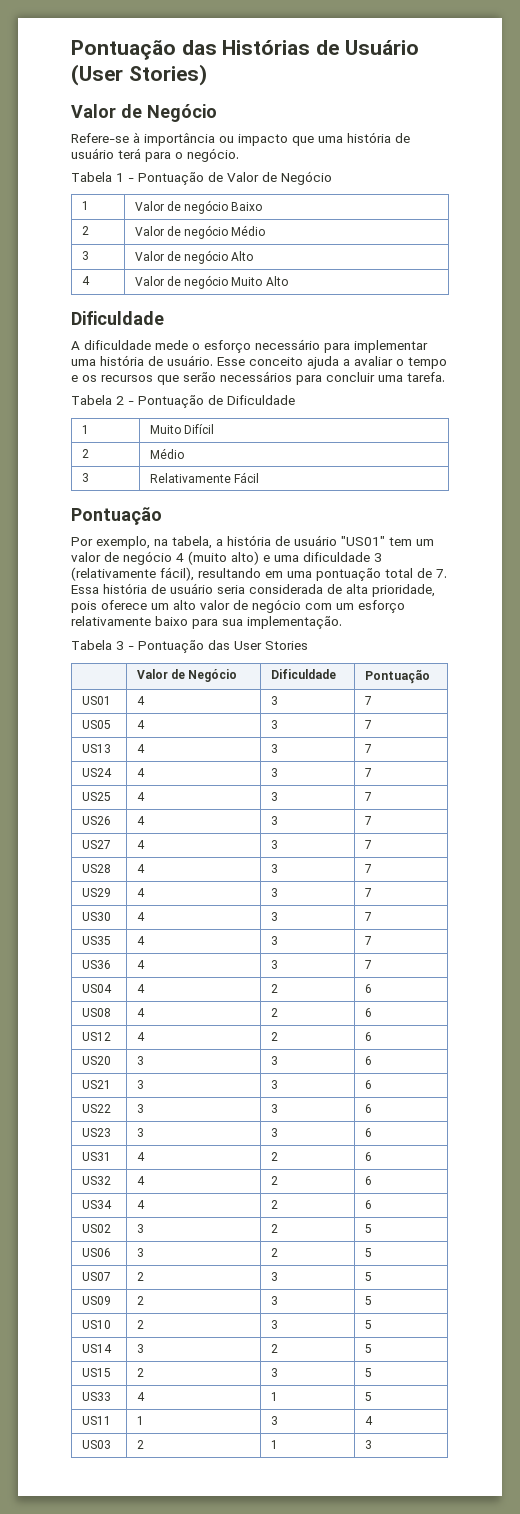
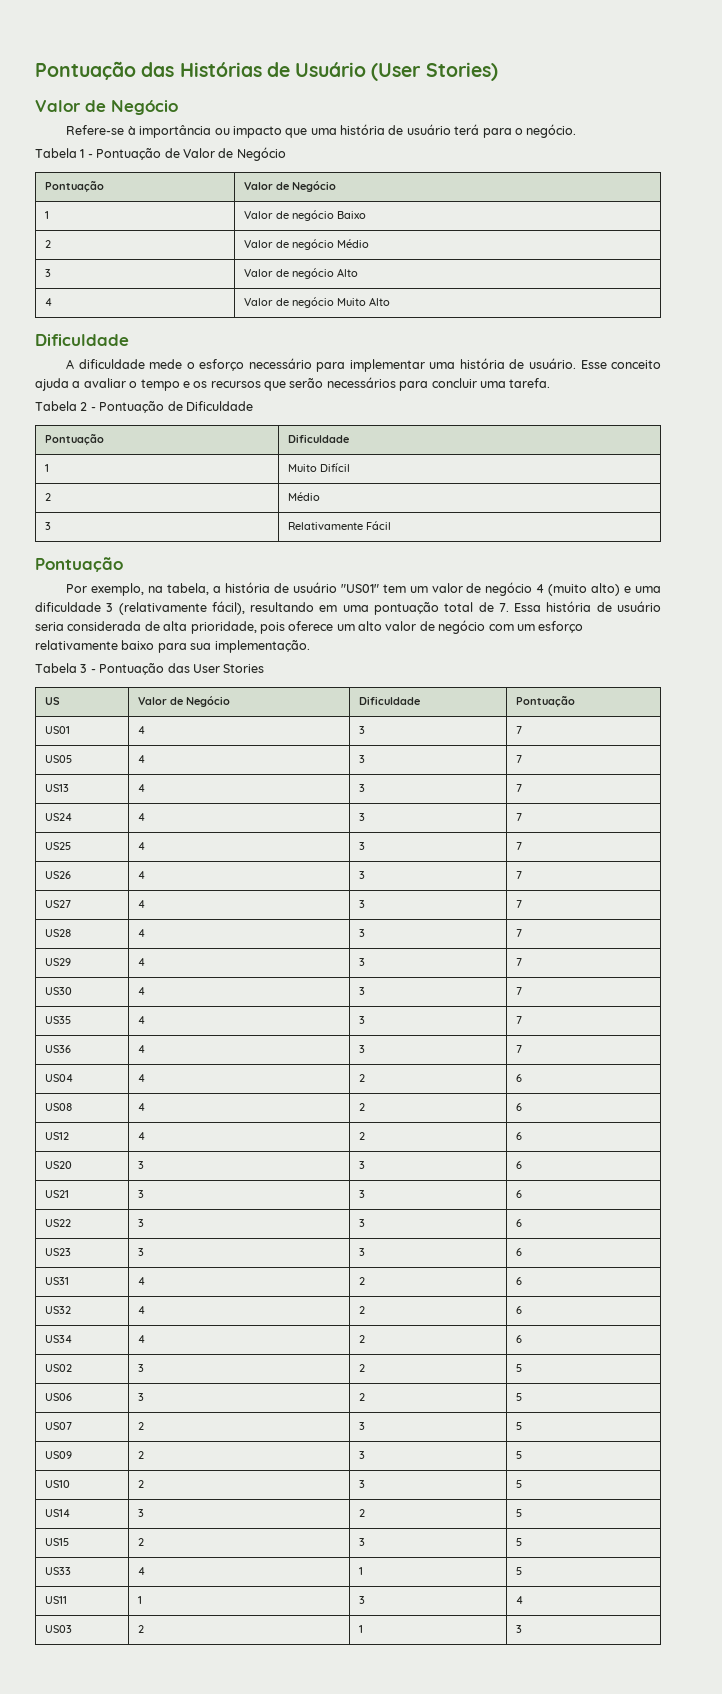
(332, 178) none -> [44,180,104,192] [243,181,336,192] // Pontuação | Valor de Negócio
(295, 400) none -> [44,433,104,445] [287,434,349,443] // Pontuação | Dificuldade
(308, 645) none -> [44,697,60,705] US

